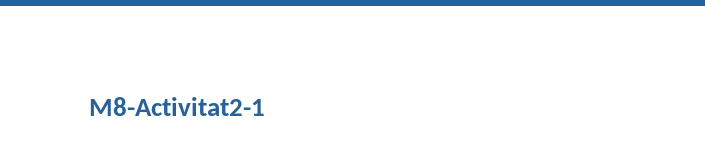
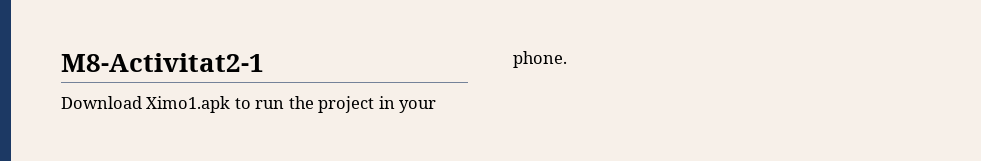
(265, 106) none -> [61,96,437,113] [513,51,567,68] // Download Ximo1.apk to run the project in your phone.

